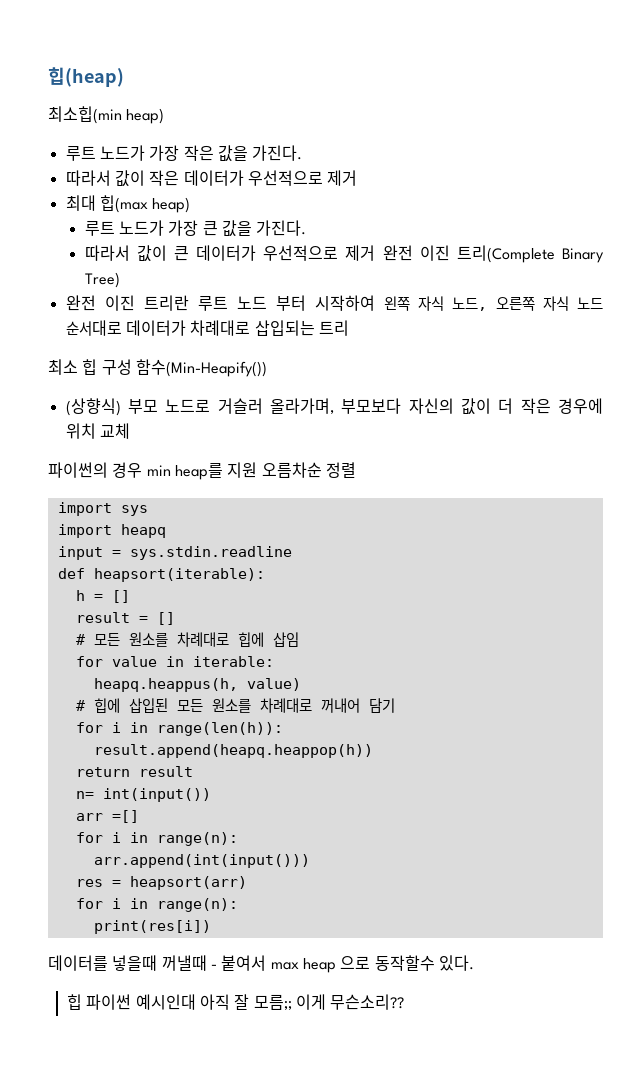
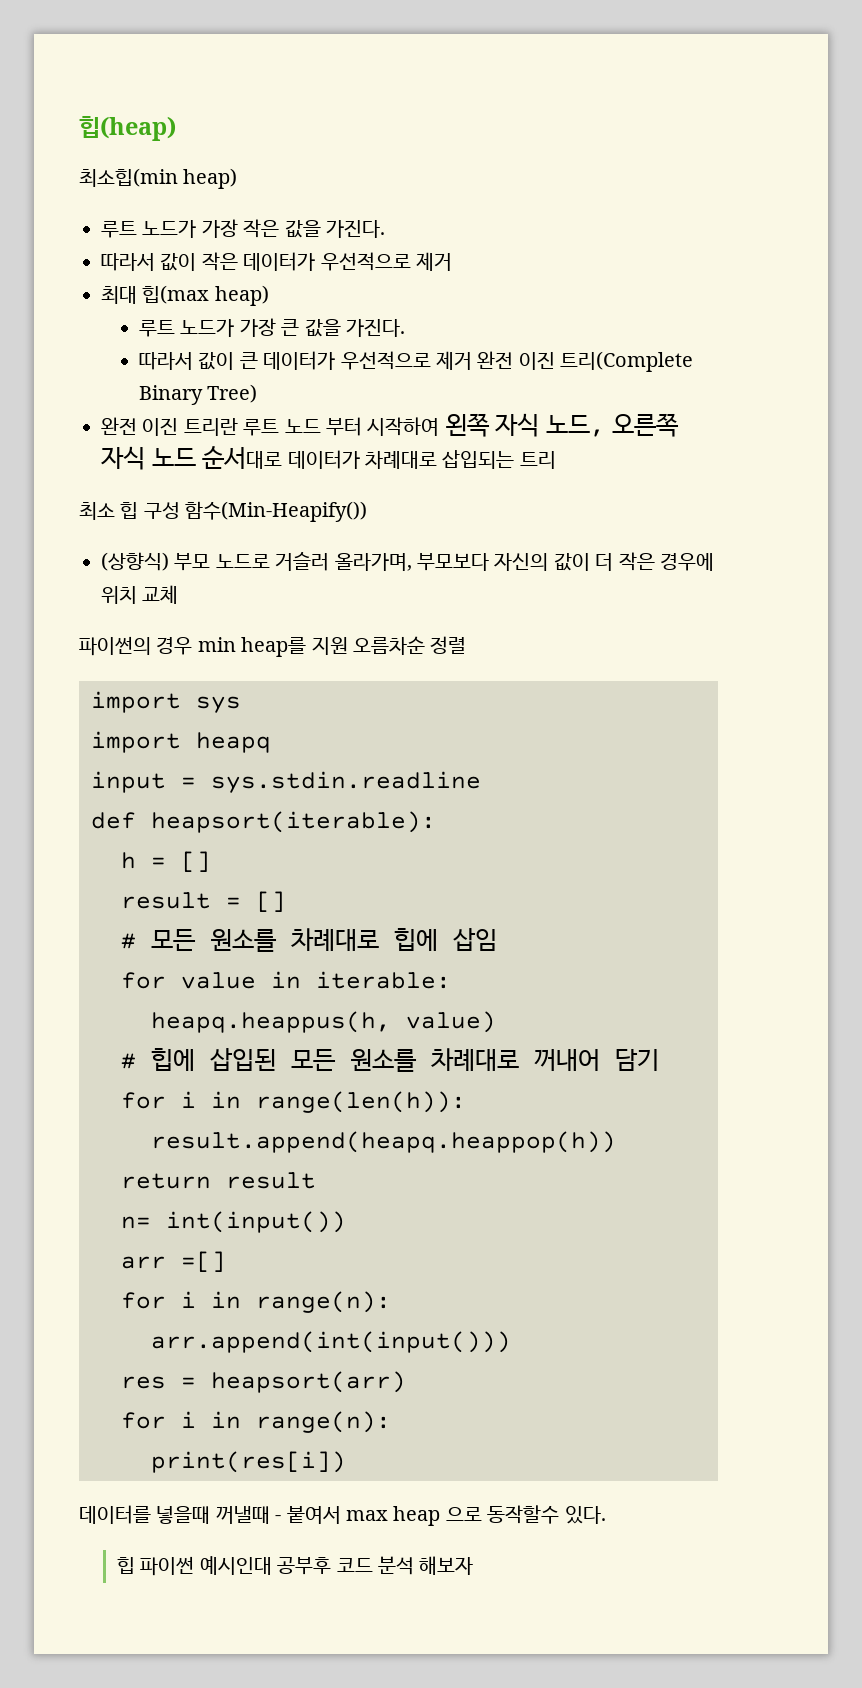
[200,994,405,1010] 아직 잘 모름;; 이게 무슨소리?? -> [277,1556,474,1575] 공부후 코드 분석 해보자

